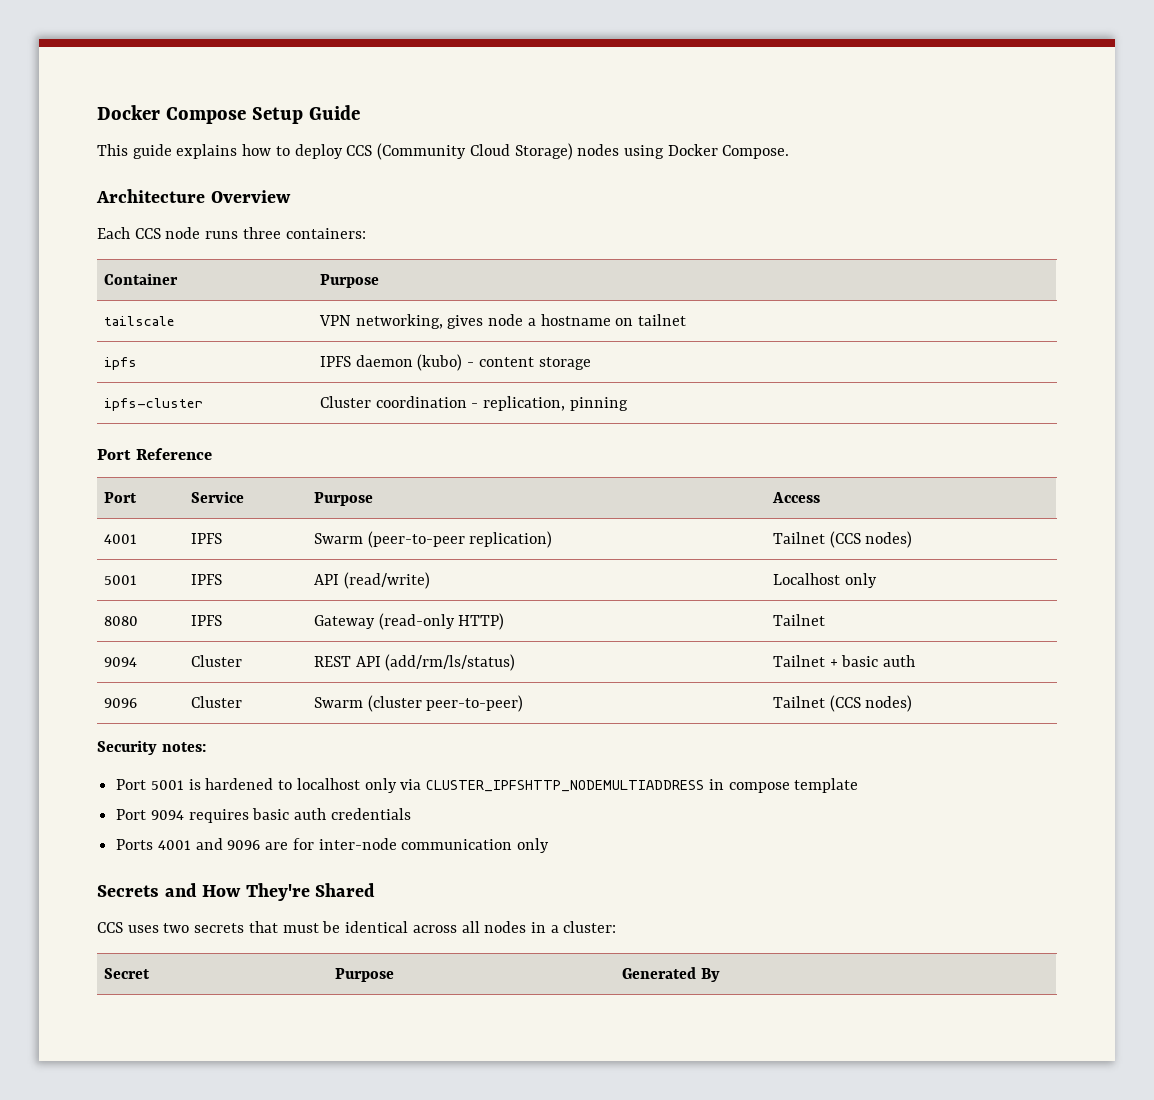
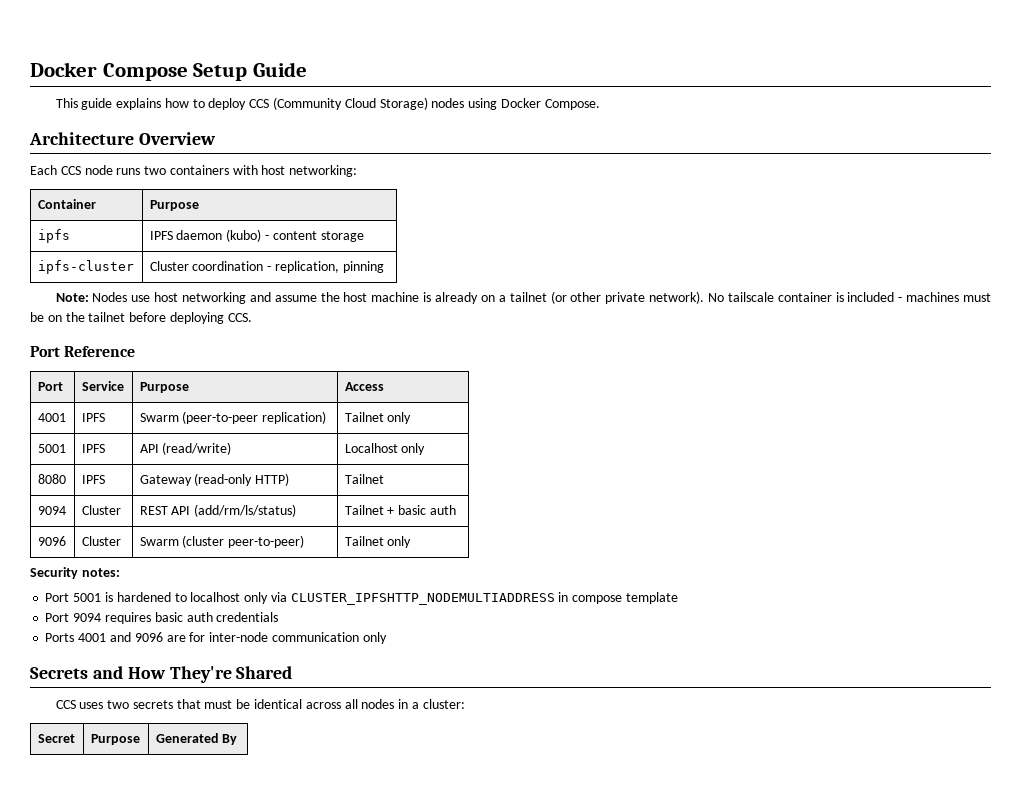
[242,227,366,239] [104,273,179,285] [320,274,380,288] [104,316,176,326] [319,314,687,329] three containers: // Container | Purpose // tailscale | VPN networking, gives node a hostname on tailnet -> [144,165,358,177] [37,199,96,209] [149,200,199,211] two containers with host networking: // Container | Purpose
(628, 404) none -> [55,291,992,304] [30,312,252,324] // Note: Nodes use host networking and assume the host machine is already on a tailnet (or other private network). No tailscale container is included - machines must be on the tailnet before deploying CCS.
[829,531,913,548] (CCS nodes) -> [387,412,412,424] only
[829,695,913,712] (CCS nodes) -> [387,536,412,548] only

